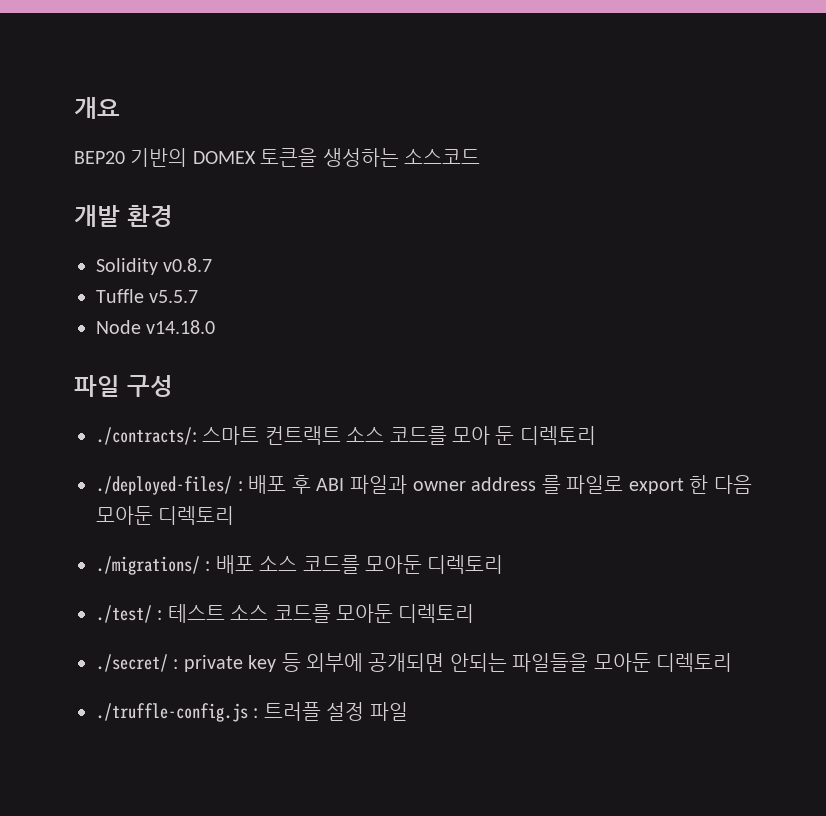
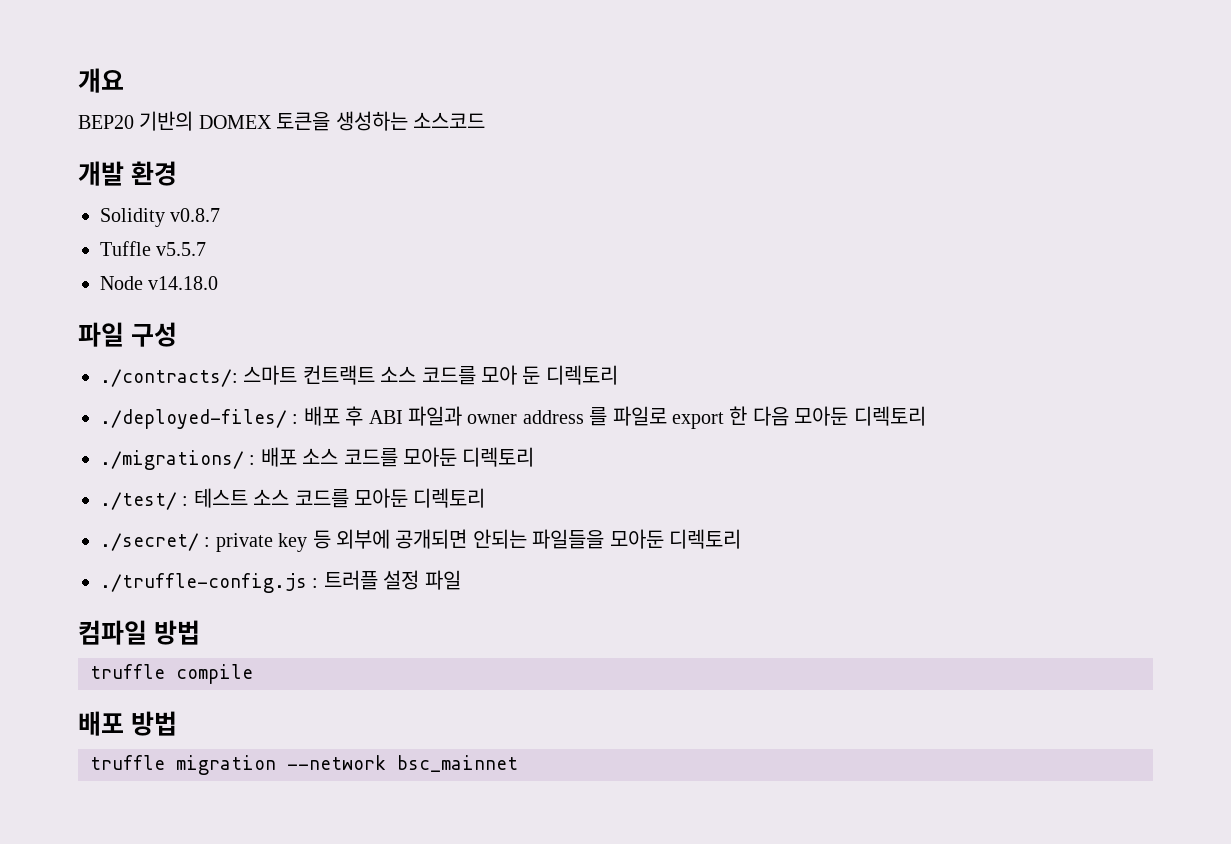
(408, 711) none -> [78,620,200,645] [90,664,253,684] [78,711,177,736] [90,755,518,775] // 컴파일 방법 // truffle compile // 배포 방법 // truffle migration --network bsc_mainnet

